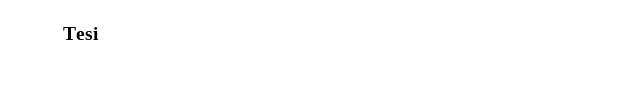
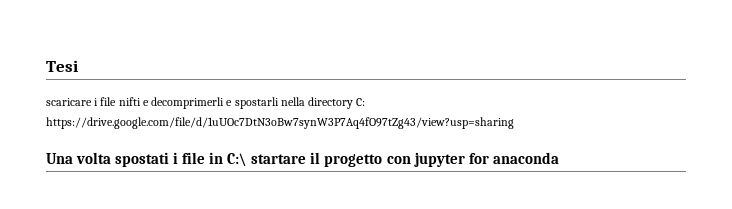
(99, 33) none -> [46,97,366,109] [46,117,514,129] [46,152,559,167] // scaricare i file nifti e decomprimerli e spostarli nella directory C: // https://drive.google.com/file/d/1uUOc7DtN3oBw7synW3P7Aq4fO97tZg43/view?usp=sharing // Una volta spostati i file in C:\ startare il progetto con jupyter for anaconda

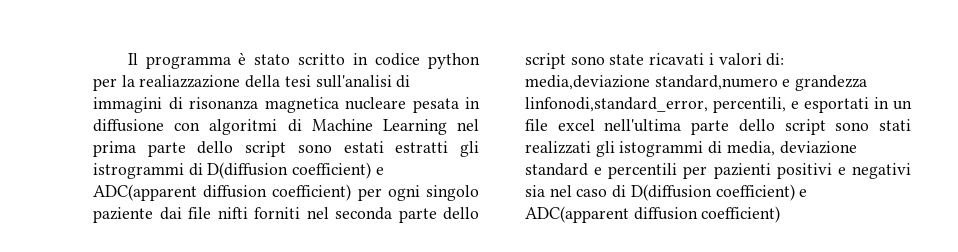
[46,60,78,72] [46,97,366,109] [46,117,514,129] [46,152,559,167] Tesi // scaricare i file nifti e decomprimerli e spostarli nella directory C: // https://drive.google.com/file/d/1uUOc7DtN3oBw7synW3P7Aq4fO97tZg43/view?usp=sharing // Una volta spostati i file in C:\ startare il progetto con jupyter for anaconda -> [127,52,480,69] [93,75,411,91] [93,97,480,113] [93,119,480,135] [93,141,480,157] [93,162,384,179] [93,184,479,201] [93,207,479,223] [525,53,785,69] [525,75,868,91] [525,97,912,113] [525,119,911,135] [525,141,857,157] [525,163,911,179] [525,184,808,201] [525,206,781,223] Il programma è stato scritto in codice python per la realiazzazione della tesi sull'analisi di immagini di risonanza magnetica nucleare pesata in diffusione con algoritmi di Machine Learning nel prima parte dello script sono estati estratti gli istrogrammi di D(diffusion coefficient) e ADC(apparent diffusion coefficient) per ogni singolo paziente dai file nifti forniti nel seconda parte dello script sono state ricavati i valori di: media,deviazione standard,numero e grandezza linfonodi,standard_error, percentili, e esportati in un file excel nell'ultima parte dello script sono stati realizzati gli istogrammi di media, deviazione standard e percentili per pazienti positivi e negativi sia nel caso di D(diffusion coefficient) e ADC(apparent diffusion coefficient)

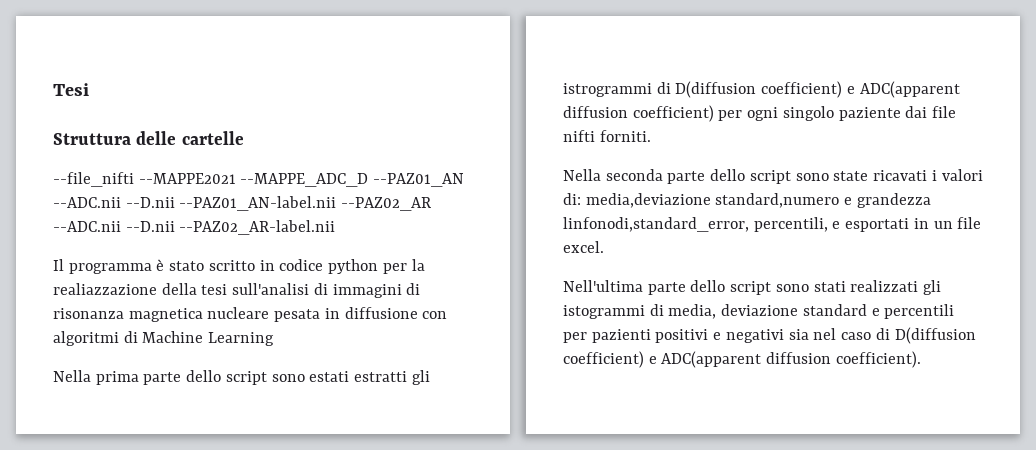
(127, 59) none -> [53,83,89,96] [53,131,244,145] [53,172,465,187] [53,196,432,211] [53,220,336,235] Tesi // Struttura delle cartelle // --file_nifti --MAPPE2021 --MAPPE_ADC_D --PAZ01_AN --ADC.nii --D.nii --PAZ01_AN-label.nii --PAZ02_AR --ADC.nii --D.nii --PAZ02_AR-label.nii //
[457,119,480,131] nel -> [53,370,91,382] // Nella
[254,207,329,219] forniti nel -> [599,130,651,142] [563,169,601,181] forniti. // Nella
[557,119,682,132] excel nell'ultima -> [563,241,604,253] [563,280,643,292] excel. // Nell'ultima
[701,206,781,223] coefficient) -> [835,351,921,368] coefficient).

